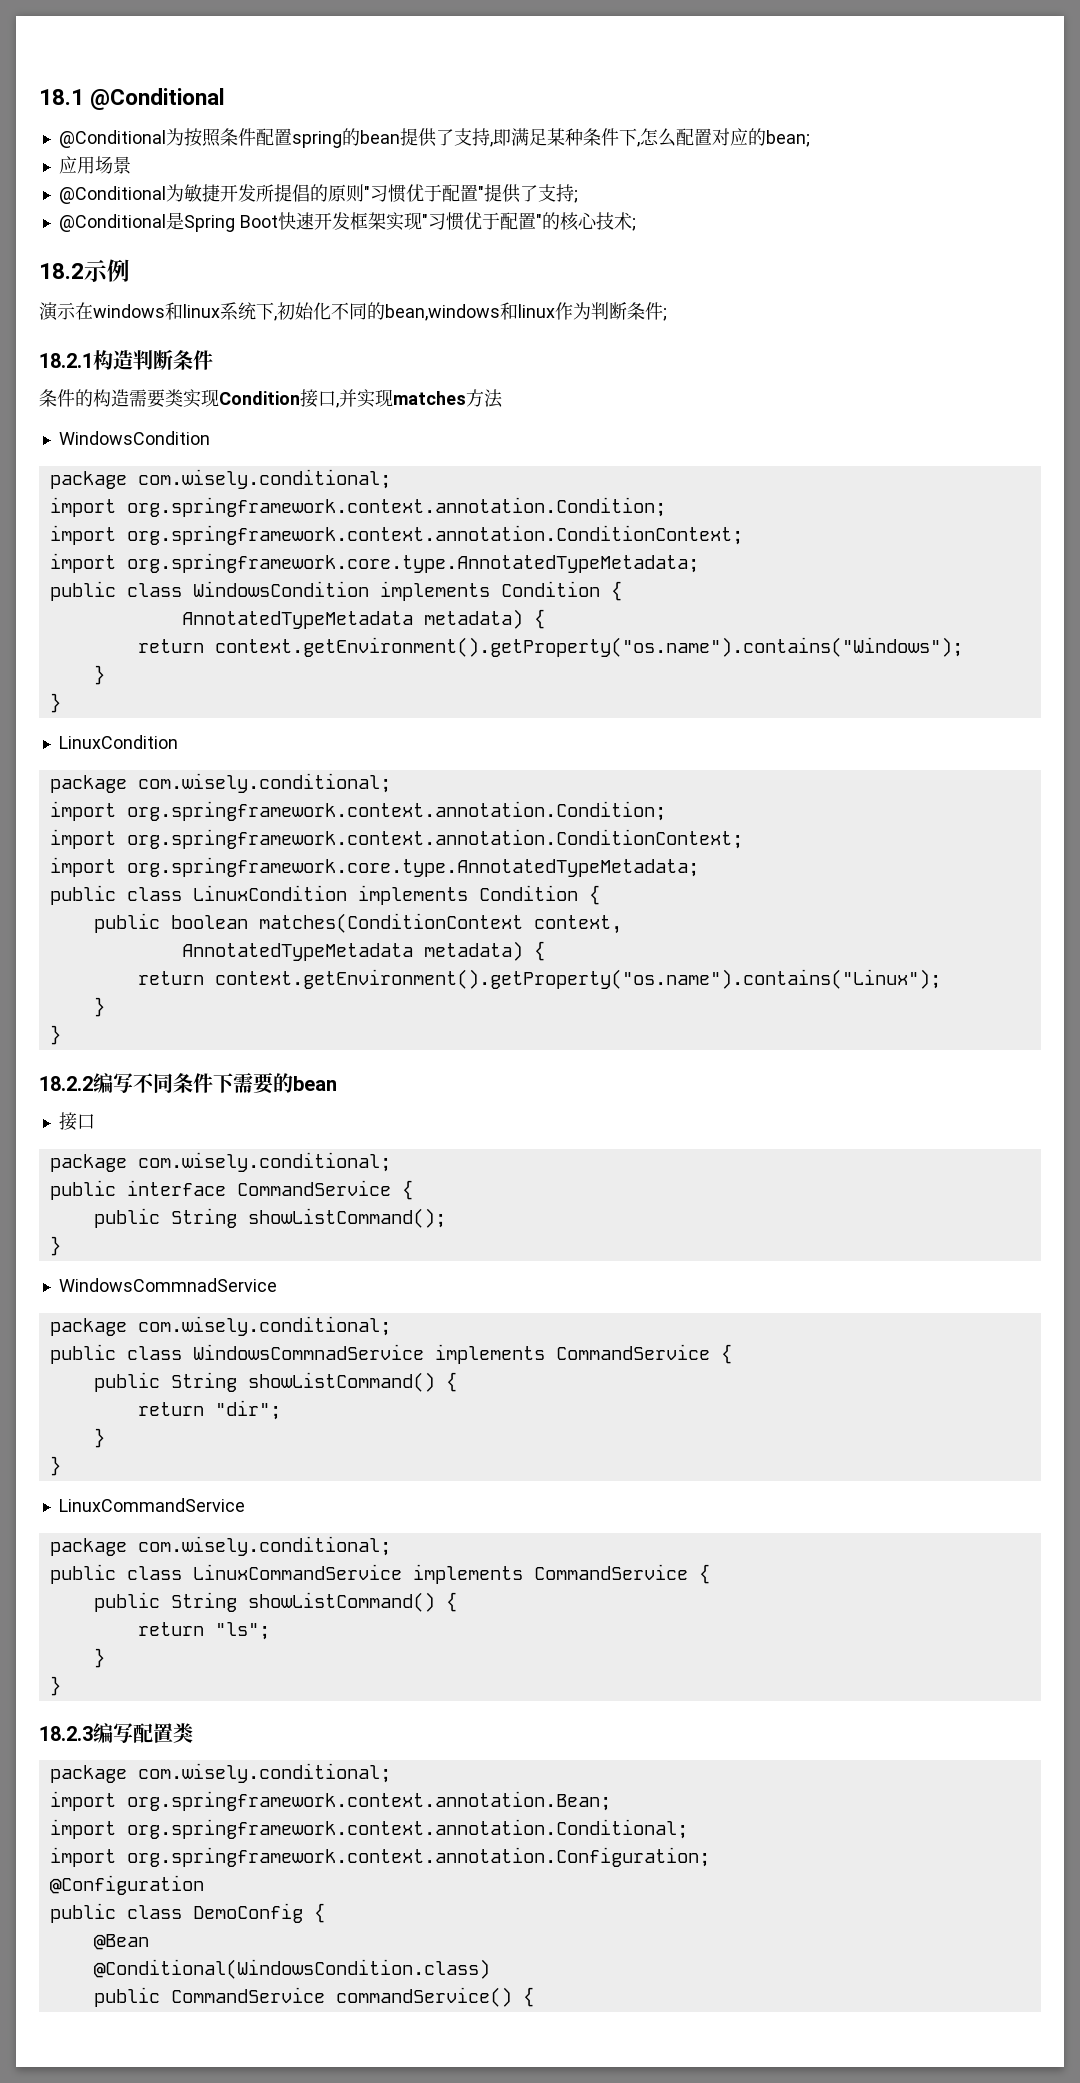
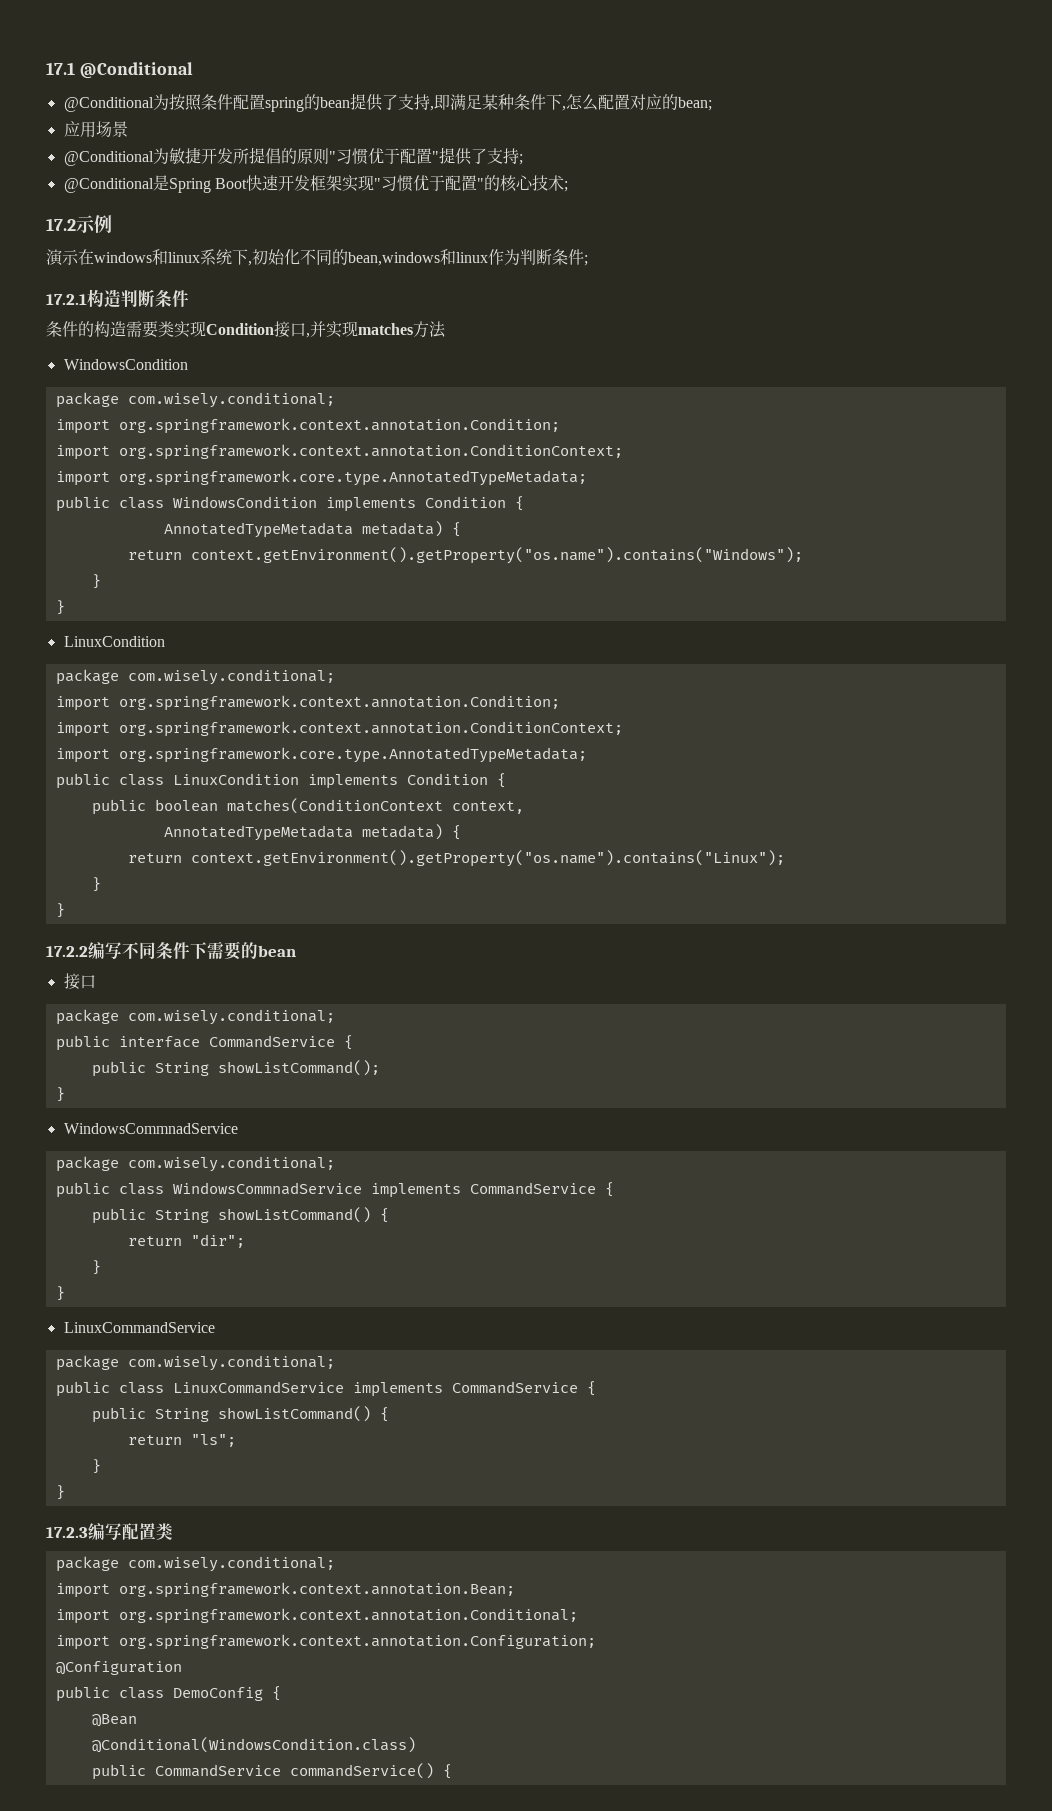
[39,89,84,105] 18.1 -> [46,62,75,75] 17.1
[39,263,84,279] 18.2 -> [46,218,76,231] 17.2
[39,353,93,368] 18.2.1 -> [46,294,87,305] 17.2.1
[39,1076,93,1091] 18.2.2 -> [46,946,88,957] 17.2.2
[39,1726,93,1741] 18.2.3 -> [46,1527,88,1538] 17.2.3

